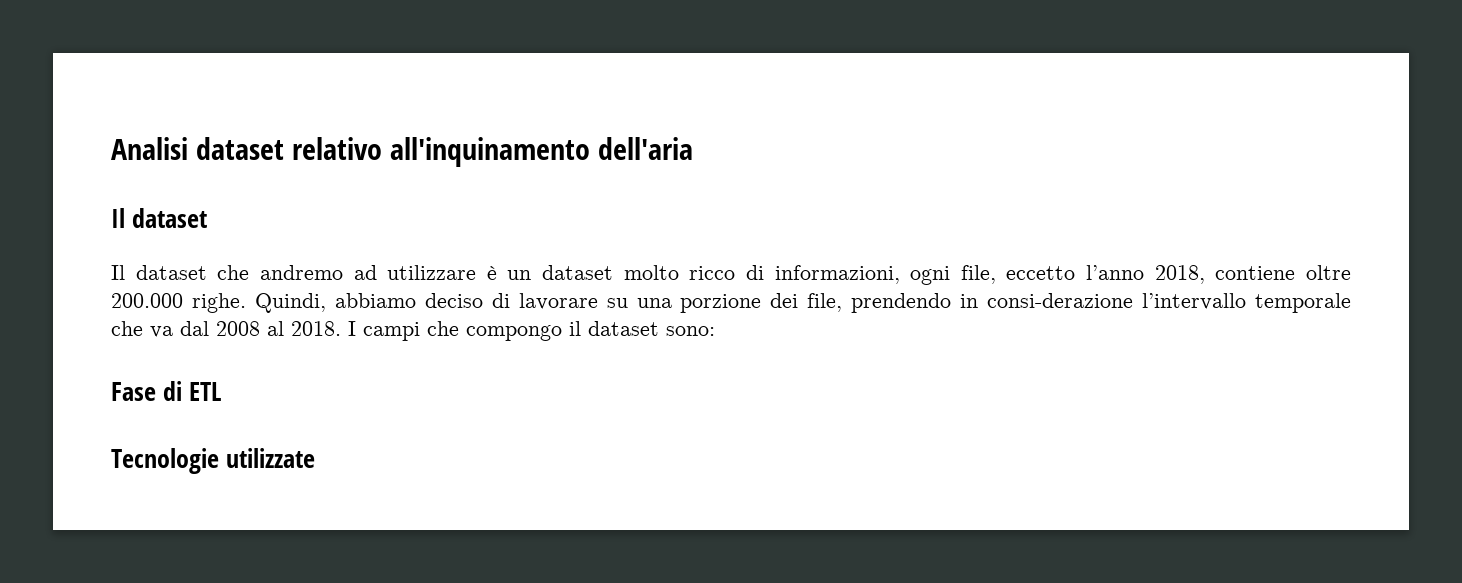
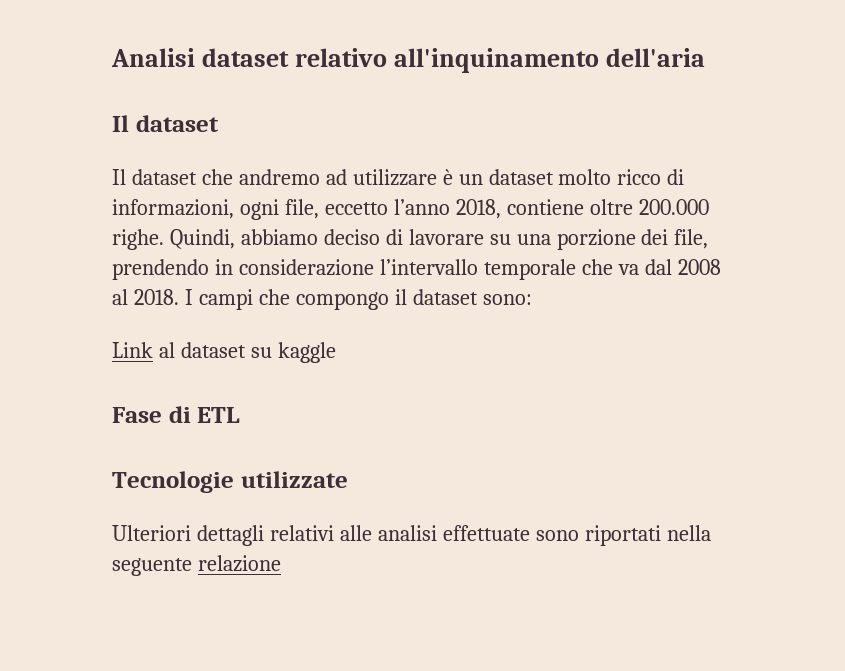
[987,293,1134,308] consi-derazione -> [238,259,374,276] considerazione
(715, 331) none -> [112,342,336,363] // Link al dataset su kaggle
(316, 458) none -> [112,525,711,546] [112,555,281,576] // Ulteriori dettagli relativi alle analisi effettuate sono riportati nella seguente relazione

